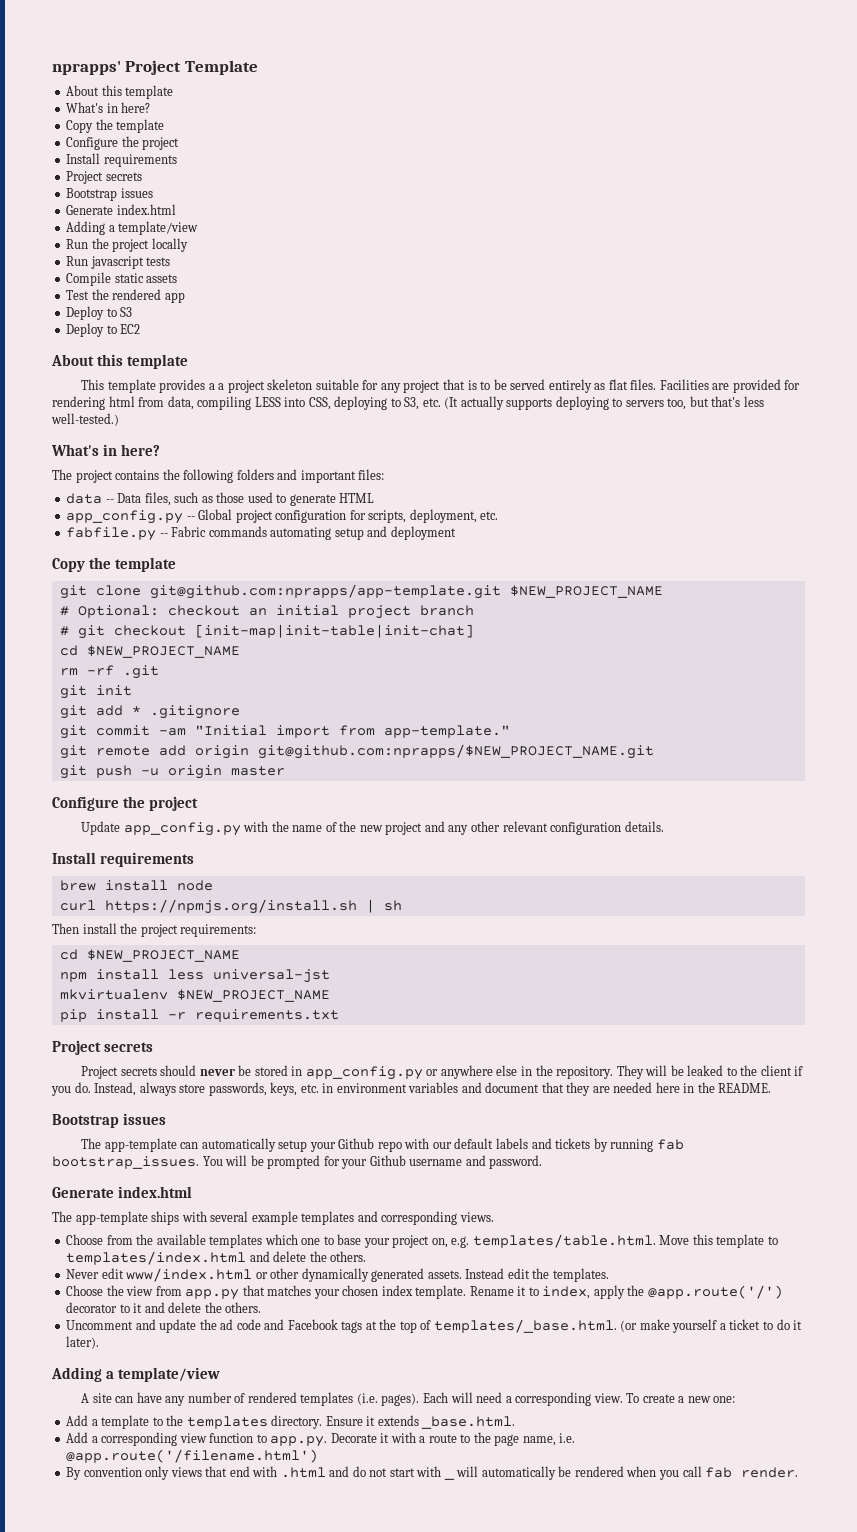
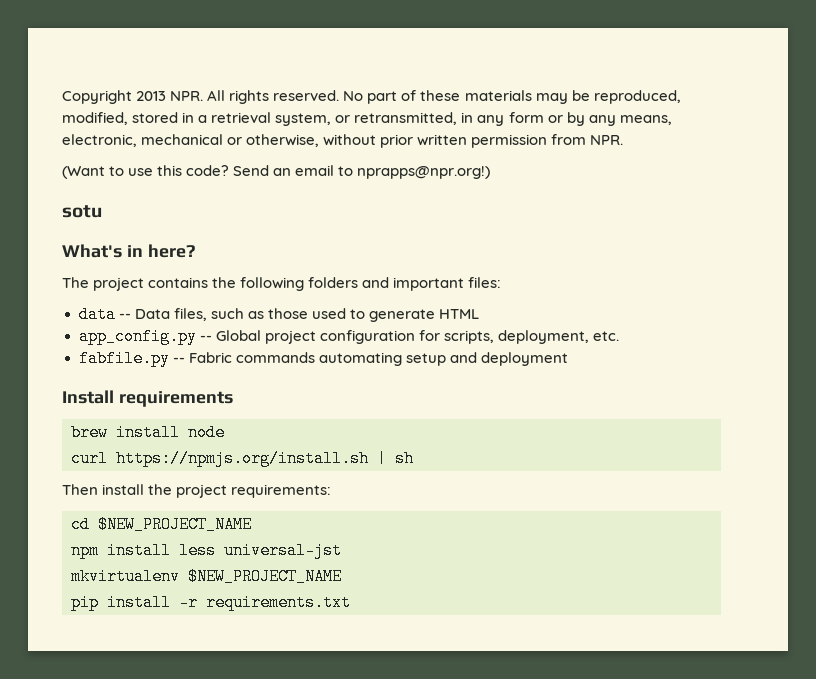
[52,60,258,75] [66,85,174,99] [66,102,151,113] [66,119,165,133] [66,136,180,150] [66,153,177,167] [66,171,142,184] [66,188,153,201] [66,204,176,215] [66,221,199,235] [66,238,188,252] [66,256,171,269] [66,272,178,286] [66,289,185,303] [66,306,133,320] [66,323,141,337] [51,354,189,369] [81,379,801,393] [52,396,764,410] [51,413,119,426] nprapps' Project Template // About this template // What's in here? // Copy the template // Configure the project // Install requirements // Project secrets // Bootstrap issues // Generate index.html // Adding a template/view // Run the project locally // Run javascript tests // Compile static assets // Test the rendered app // Deploy to S3 // Deploy to EC2 // About this template // This template provides a a project skeleton suitable for any project that is to be served entirely as flat files. Facilities are provided for rendering html from data, compiling LESS into CSS, deploying to S3, etc. (It actually supports deploying to servers too, but that's less well-tested.) -> [62,90,681,104] [62,112,672,126] [62,134,624,148] [62,165,491,179] [62,205,102,218] Copyright 2013 NPR. All rights reserved. No part of these materials may be reproduced, modified, stored in a retrieval system, or retransmitted, in any form or by any means, electronic, mechanical or otherwise, without prior written permission from NPR. // (Want to use this code? Send an email to nprapps@npr.org!) // sotu
[52,557,177,572] [59,584,663,599] [59,605,474,619] [59,624,474,639] [59,645,240,658] [59,665,159,679] [59,685,132,699] [59,705,240,719] [59,725,510,739] [59,744,654,759] [59,765,285,779] [52,796,199,811] [81,821,664,836] // Copy the template // git clone git@github.com:nprapps/app-template.git $NEW_PROJECT_NAME // # Optional: checkout an initial project branch // # git checkout [init-map|init-table|init-chat] // cd $NEW_PROJECT_NAME // rm -rf .git // git init // git add * .gitignore // git commit -am "Initial import from app-template." // git remote add origin git@github.com:nprapps/$NEW_PROJECT_NAME.git // git push -u origin master // Configure the project // Update app_config.py with the name of the new project and any other relevant configuration details. -> (568, 359) none
[52,1040,154,1055] [81,1065,804,1080] [51,1082,772,1096] [52,1113,167,1128] [81,1138,684,1152] [52,1155,543,1169] [52,1186,193,1198] [52,1211,494,1225] [66,1234,778,1248] [66,1251,367,1265] [66,1268,609,1282] [66,1285,783,1300] [66,1302,262,1313] [66,1319,803,1333] [66,1336,100,1349] [51,1367,221,1382] [81,1392,736,1406] [66,1415,516,1429] [66,1432,576,1447] [66,1449,319,1463] [66,1466,442,1480] [443,1477,455,1480] [456,1466,799,1480] // Project secrets // Project secrets should never be stored in app_config.py or anywhere else in the repository. They will be leaked to the client if you do. Instead, always store passwords, keys, etc. in environment variables and document that they are needed here in the README. // Bootstrap issues // The app-template can automatically setup your Github repo with our default labels and tickets by running fab bootstrap_issues. You will be prompted for your Github username and password. // Generate index.html // The app-template ships with several example templates and corresponding views. // Choose from the available templates which one to base your project on, e.g. templates/table.html. Move this template to templates/index.html and delete the others. // Never edit www/index.html or other dynamically generated assets. Instead edit the templates. // Choose the view from app.py that matches your chosen index template. Rename it to index, apply the @app.route('/') decorator to it and delete the others. // Uncomment and update the ad code and Facebook tags at the top of templates/_base.html. (or make yourself a ticket to do it later). // Adding a template/view // A site can have any number of rendered templates (i.e. pages). Each will need a corresponding view. To create a new one: // Add a template to the templates directory. Ensure it extends _base.html. // Add a corresponding view function to app.py. Decorate it with a route to the page name, i.e. @app.route('/filename.html') // By convention only views that end with .html and do not start with _ will automatically be rendered when you call fab render. -> (351, 602) none

